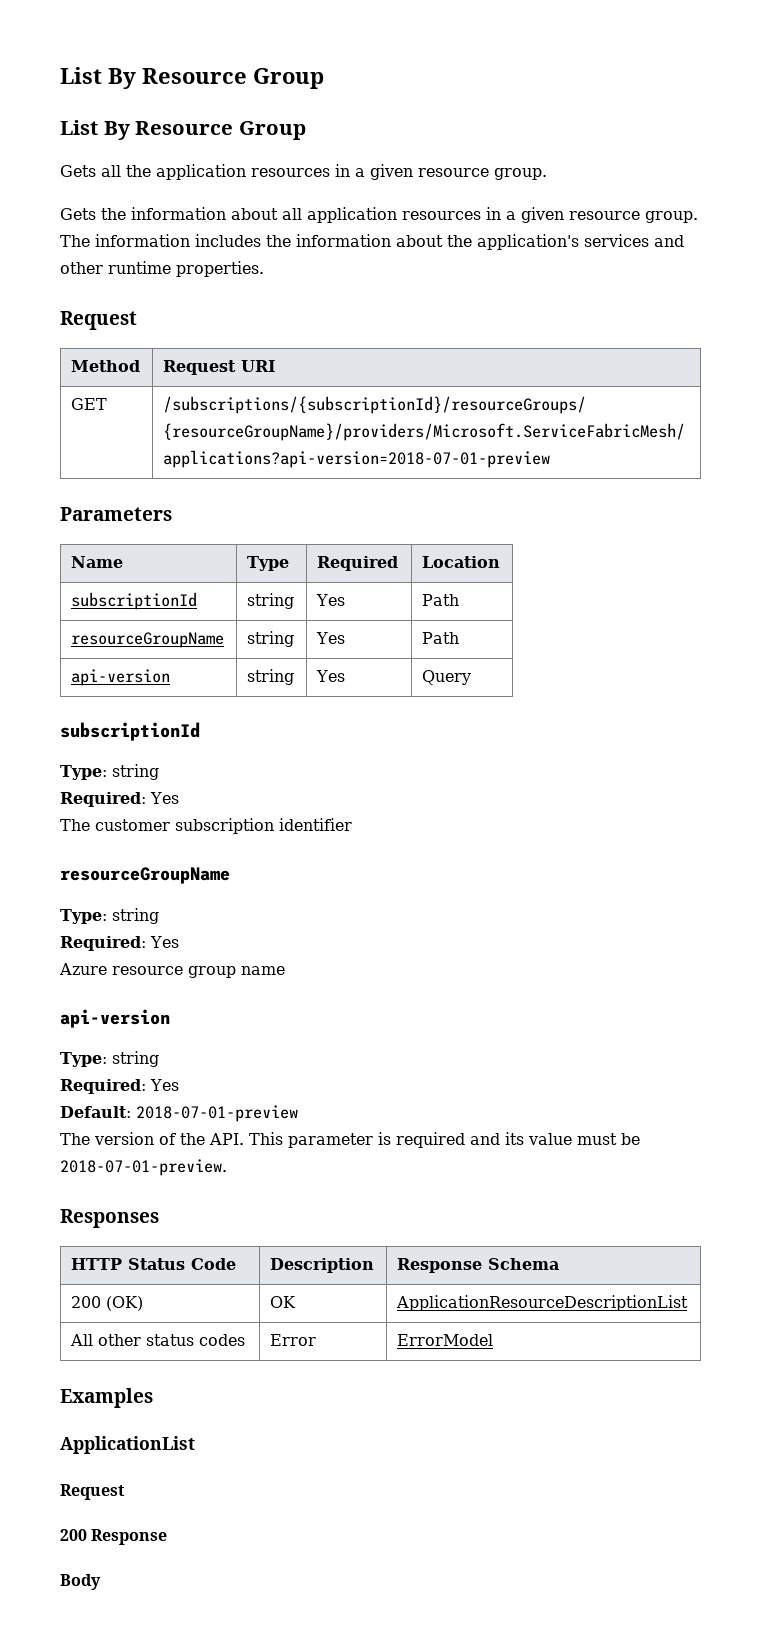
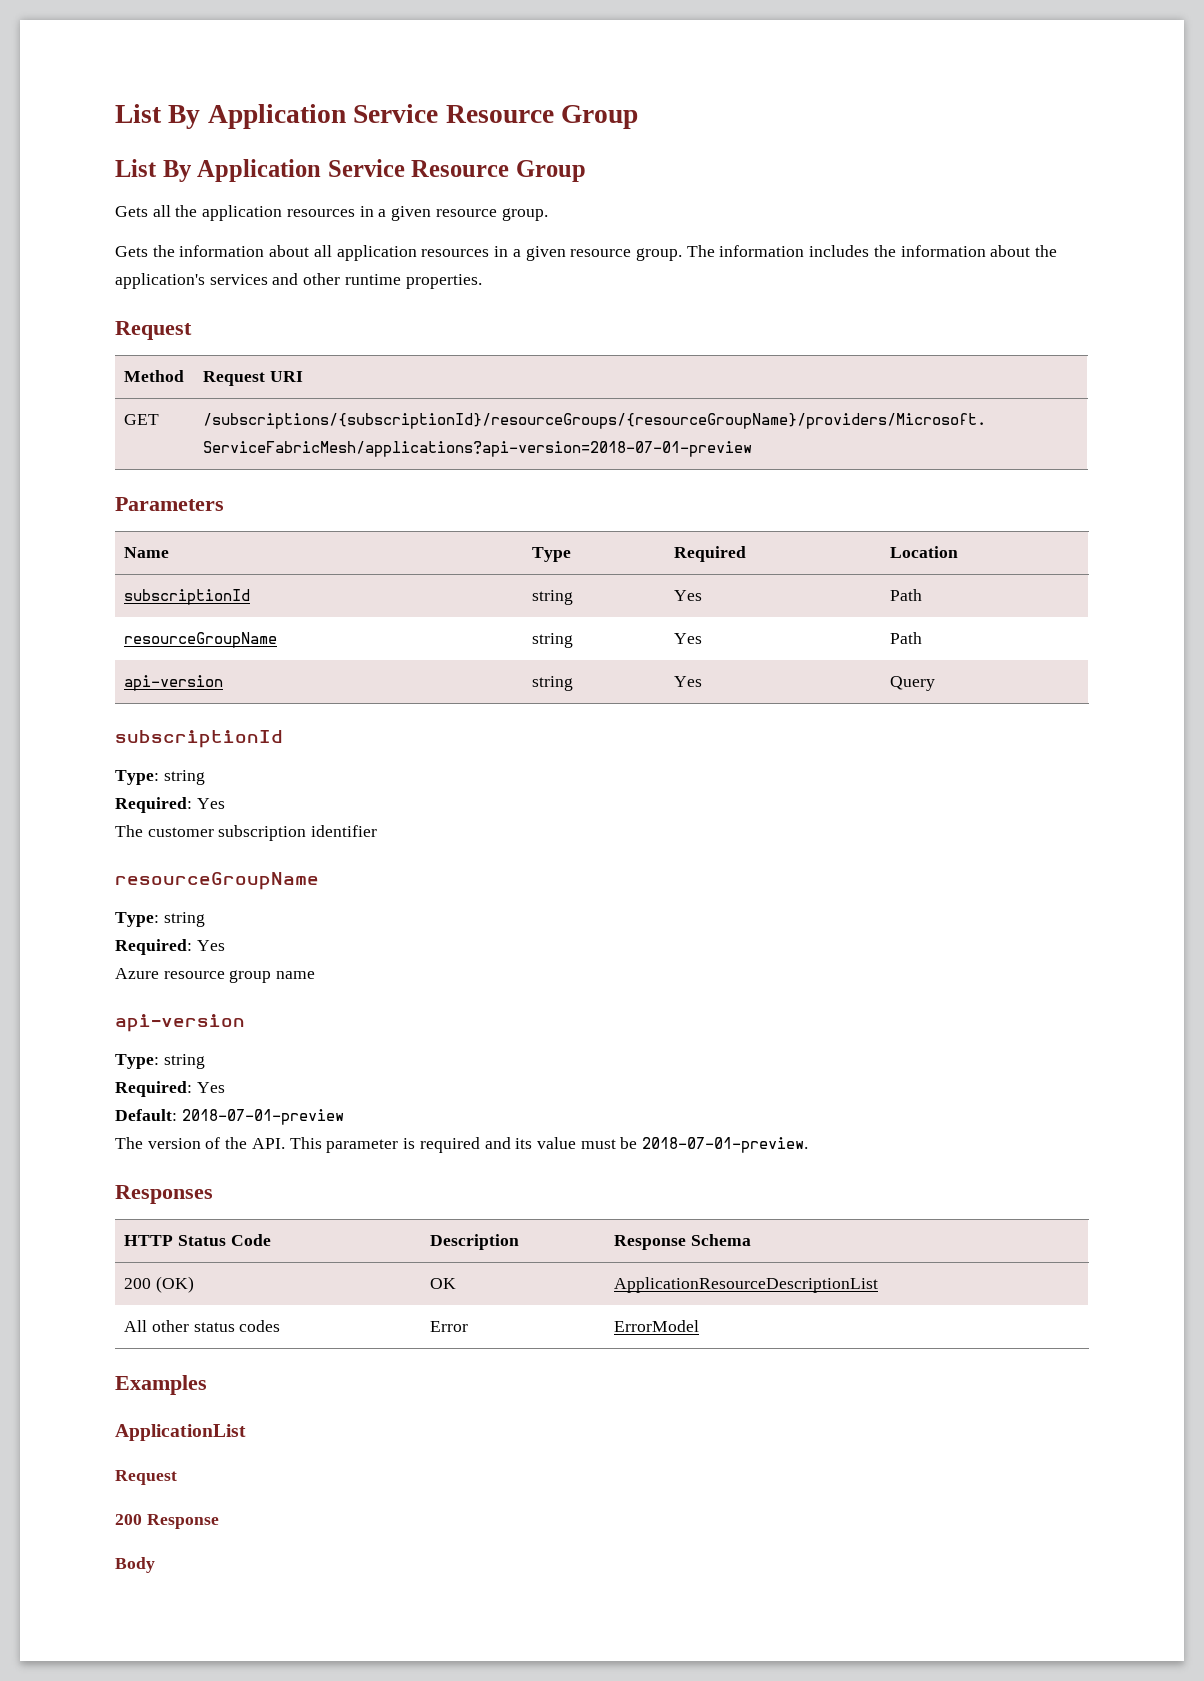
[60,67,136,89] List By -> [115,104,439,129] List By Application Service
(130, 130) none -> [197,159,405,182] Application Service

